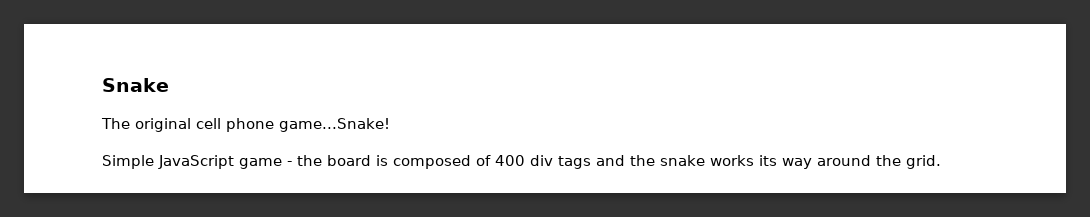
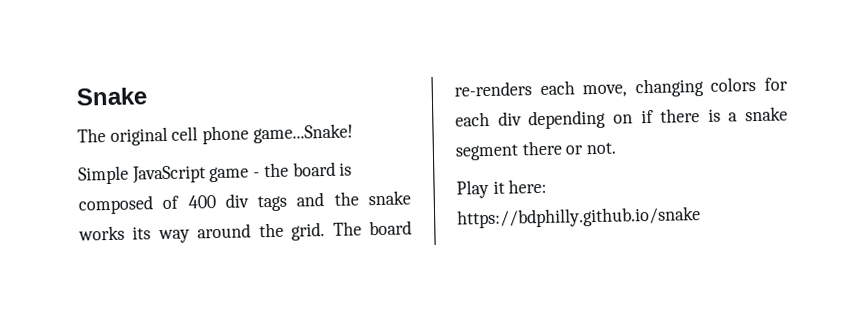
(941, 162) none -> [332,220,413,236] [454,77,788,98] [455,106,788,130] [455,140,617,161] [456,178,548,199] [456,206,701,229] The board re-renders each move, changing colors for each div depending on if there is a snake segment there or not. // Play it here: https://bdphilly.github.io/snake

